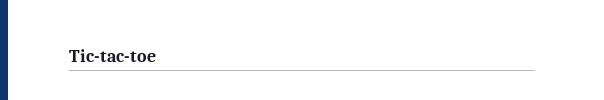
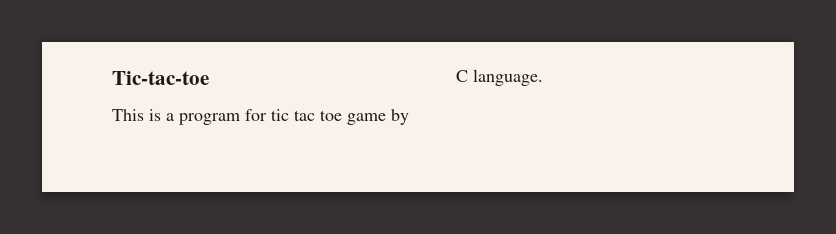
(156, 55) none -> [112,109,409,125] [456,69,543,86] // This is a program for tic tac toe game by C language.

